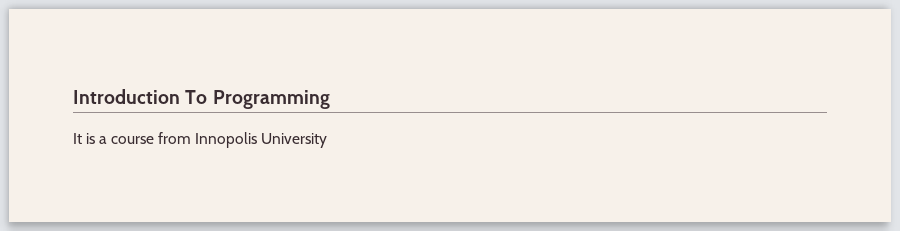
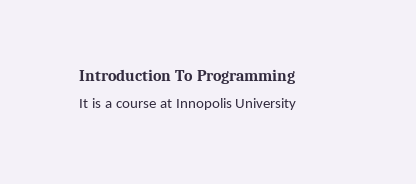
[157,132,191,144] from -> [159,99,172,108] at

